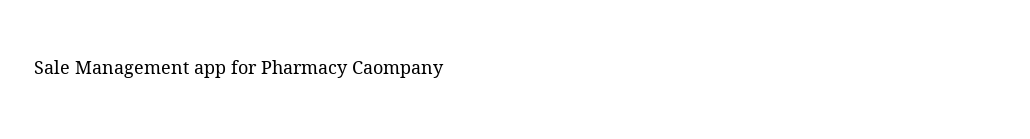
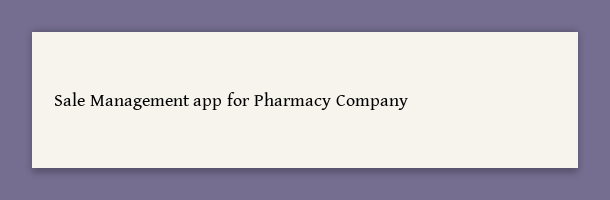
[352,61,444,78] Caompany -> [335,95,408,110] Company

